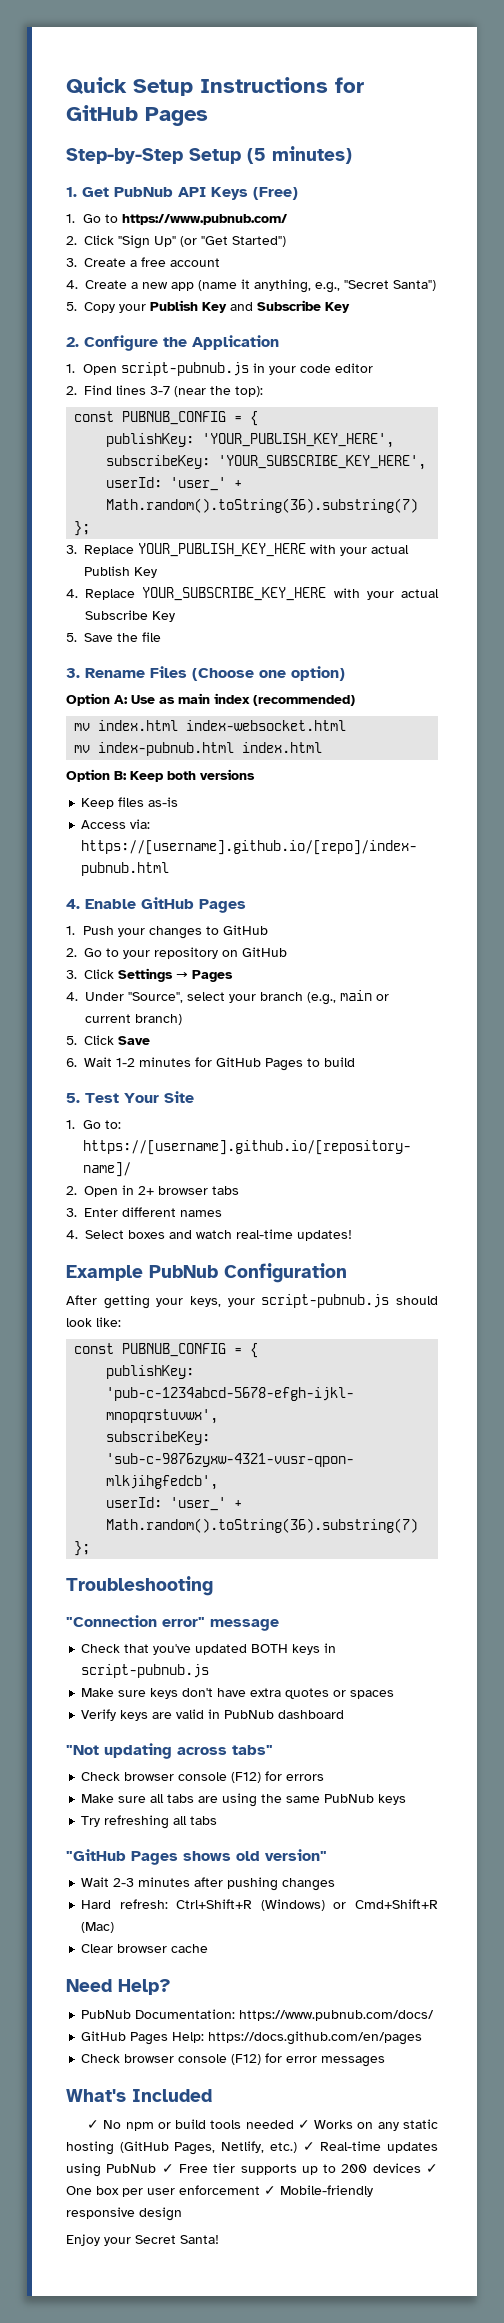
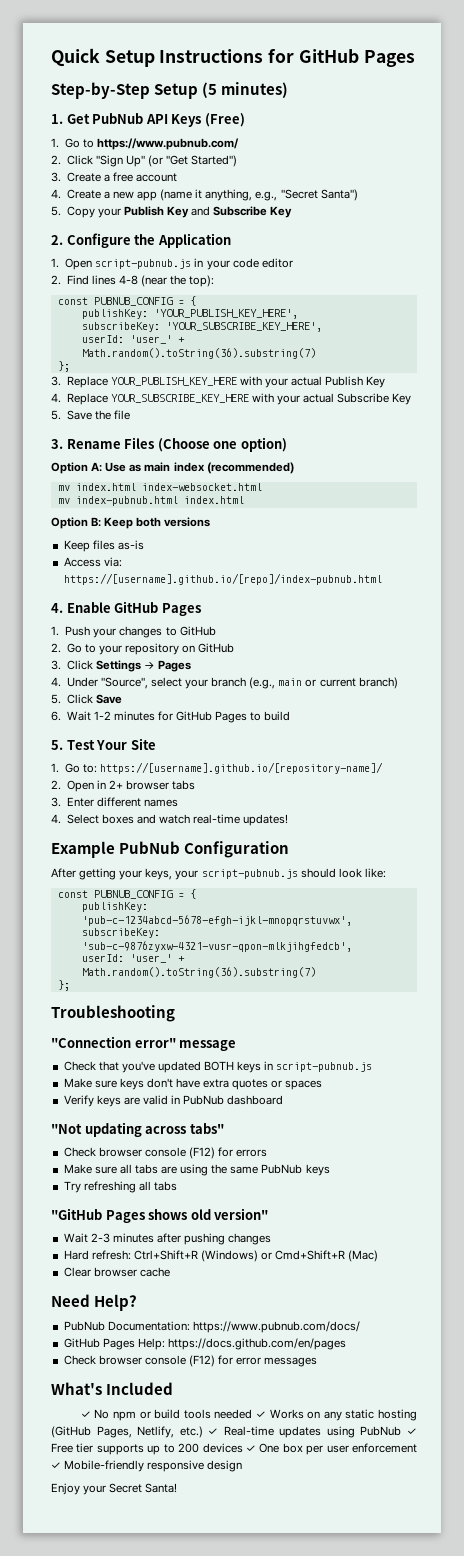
[150,386,170,395] 3-7 -> [118,275,138,285] 4-8

